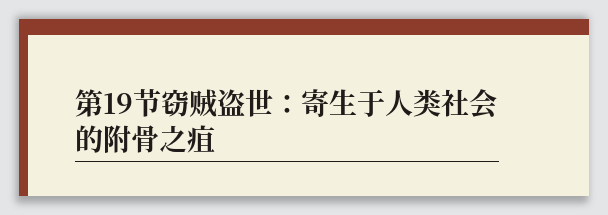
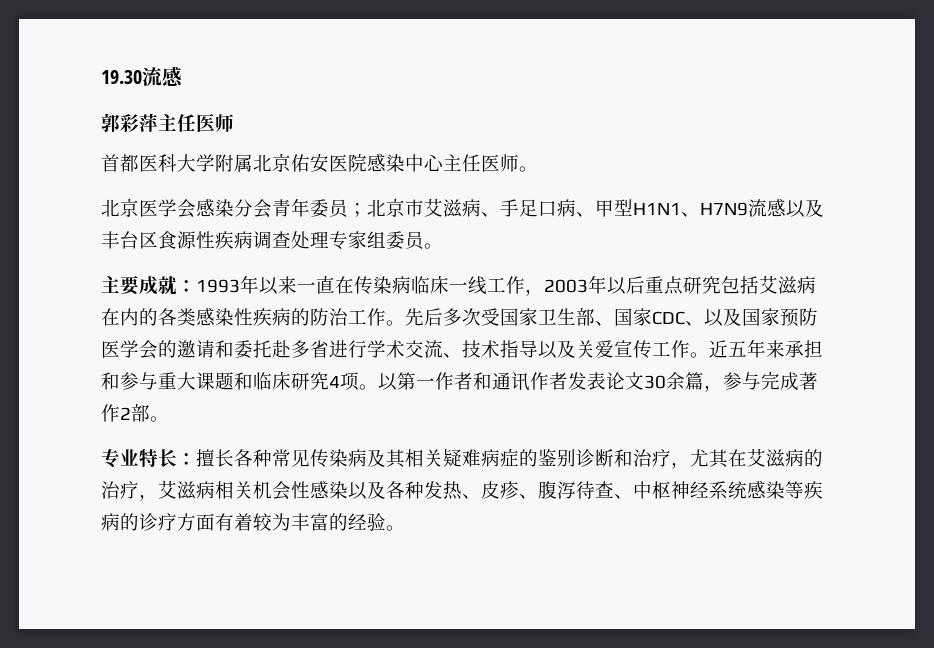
[75,89,497,119] [75,125,215,153] 第19节窃贼盗世：寄生于人类社会的附骨之疽 -> [101,66,183,87] [101,113,234,133] [101,153,538,173] [101,198,824,218] [101,231,443,250] [101,275,816,296] [101,308,818,327] [101,339,823,359] [101,371,818,392] [101,404,169,422] [101,448,823,469] [101,480,823,501] [101,513,405,531] 19.30流感 // 郭彩萍主任医师 // 首都医科大学附属北京佑安医院感染中心主任医师。 // 北京医学会感染分会青年委员；北京市艾滋病、手足口病、甲型H1N1、H7N9流感以及丰台区食源性疾病调查处理专家组委员。 // 主要成就：1993年以来一直在传染病临床一线工作，2003年以后重点研究包括艾滋病在内的各类感染性疾病的防治工作。先后多次受国家卫生部、国家CDC、以及国家预防医学会的邀请和委托赴多省进行学术交流、技术指导以及关爱宣传工作。近五年来承担和参与重大课题和临床研究4项。以第一作者和通讯作者发表论文30余篇，参与完成著作2部。 // 专业特长：擅长各种常见传染病及其相关疑难病症的鉴别诊断和治疗，尤其在艾滋病的治疗，艾滋病相关机会性感染以及各种发热、皮疹、腹泻待查、中枢神经系统感染等疾病的诊疗方面有着较为丰富的经验。

